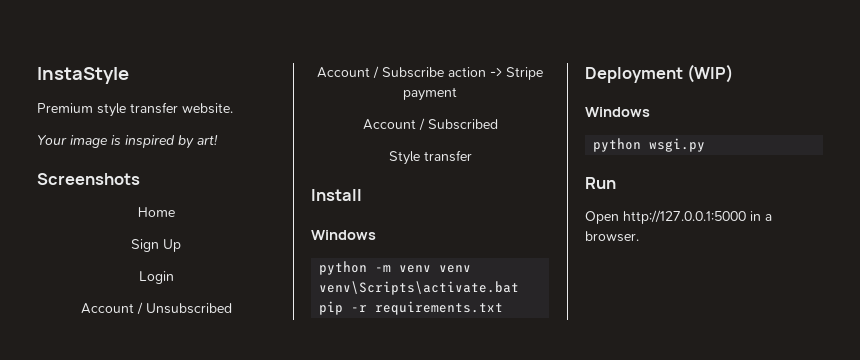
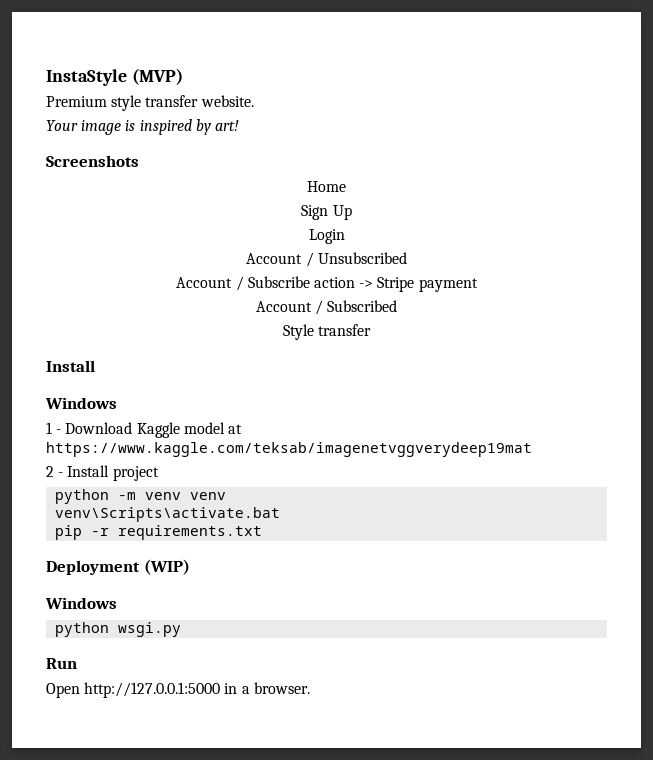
(129, 75) none -> [131,68,183,85] (MVP)
(376, 235) none -> [46,422,242,438] [46,442,532,457] [46,465,159,481] // 1 - Download Kaggle model at https://www.kaggle.com/teksab/imagenetvggverydeep19mat // 2 - Install project

